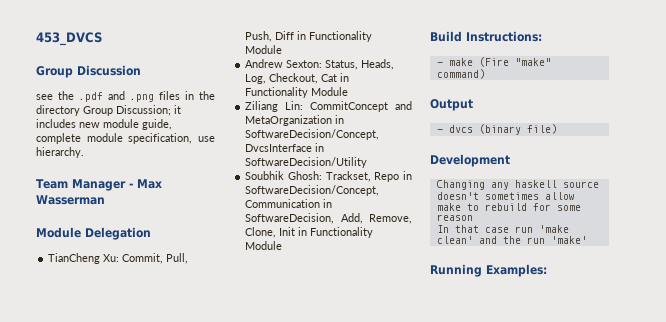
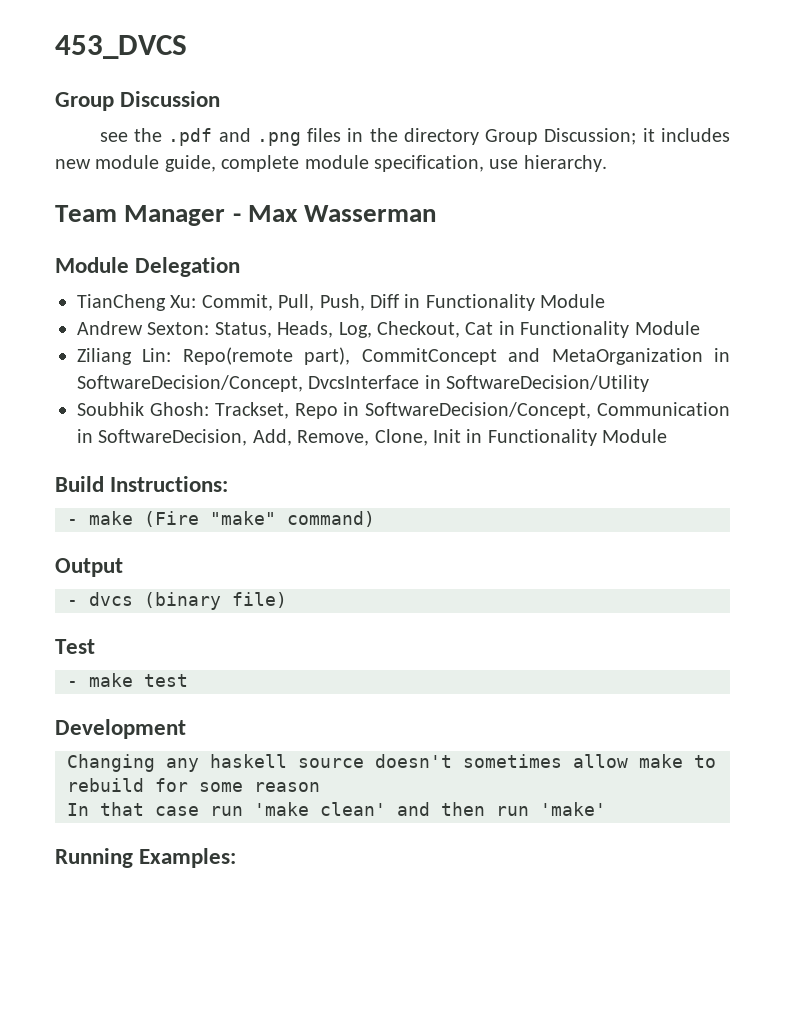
(304, 105) none -> [182,347,351,365] Repo(remote part),
(557, 129) none -> [55,639,95,654] [67,673,188,687] // Test // - make test
[502,236,521,244] the -> [441,802,485,816] then

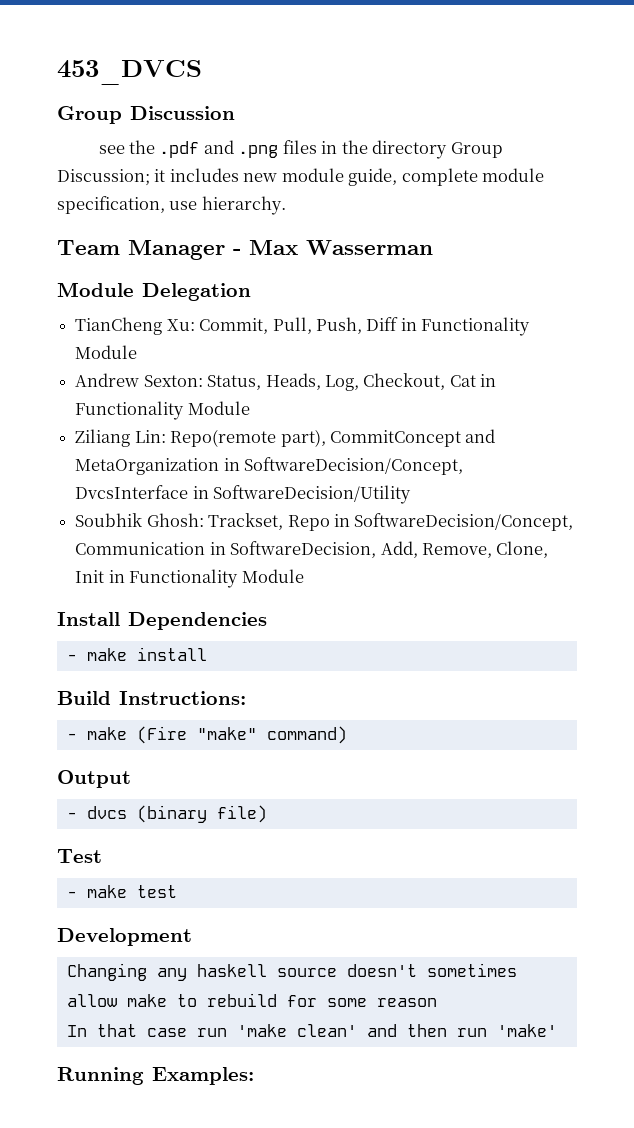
(668, 436) none -> [57,612,267,630] [66,647,207,661] // Install Dependencies // - make install

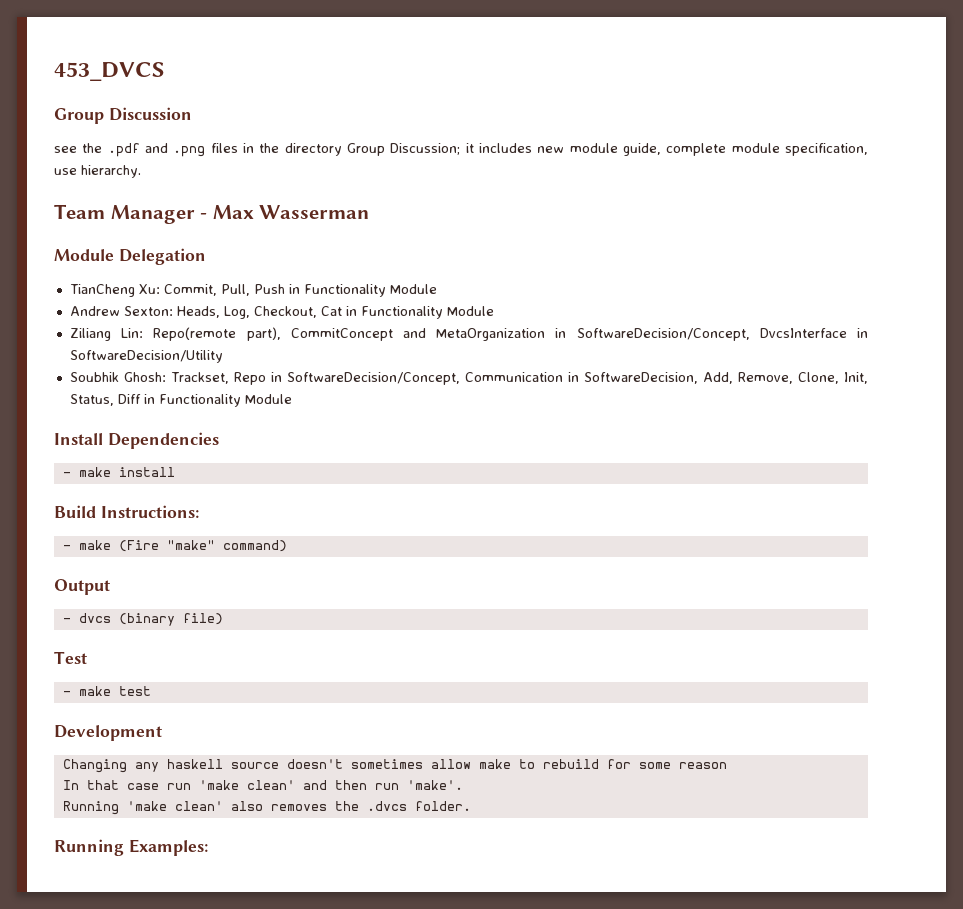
[315,317,399,334] Push, Diff -> [253,284,285,294] Push
[207,375,262,390] Status, -> (173, 311) none
[75,570,105,583] Init -> [843,372,868,384] [69,394,141,406] Init, Status, Diff
[496,1024,557,1037] 'make' -> [406,780,463,790] [62,801,471,815] 'make'. // Running 'make clean' also removes the .dvcs folder.

